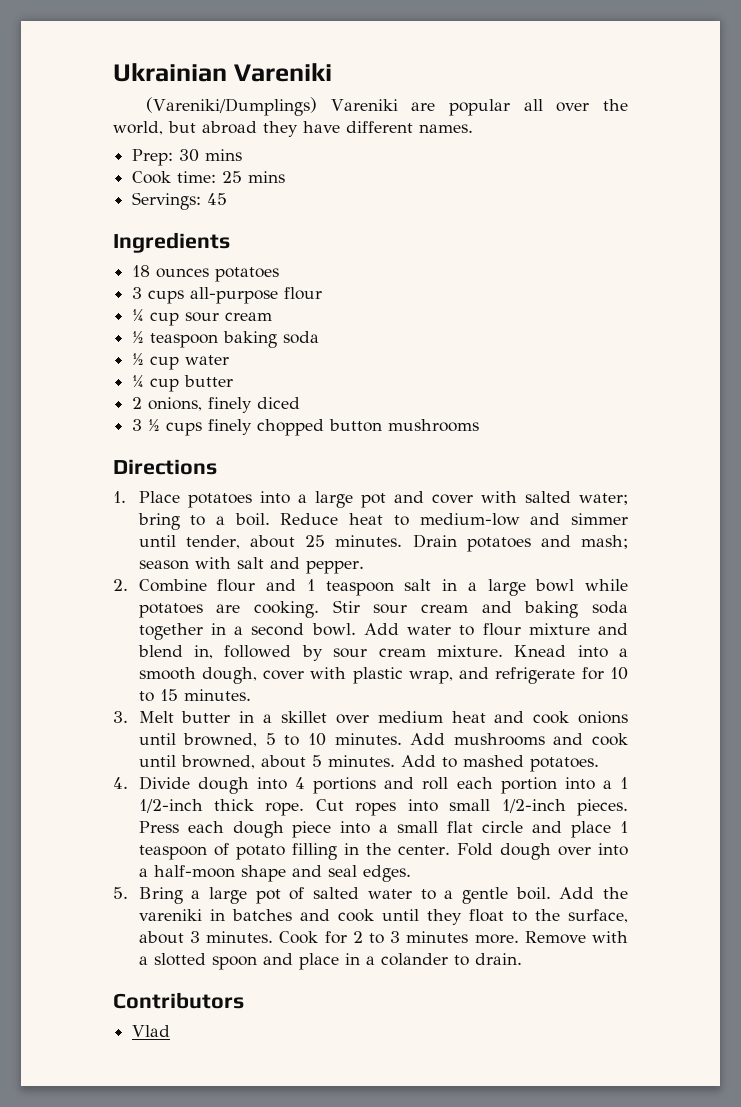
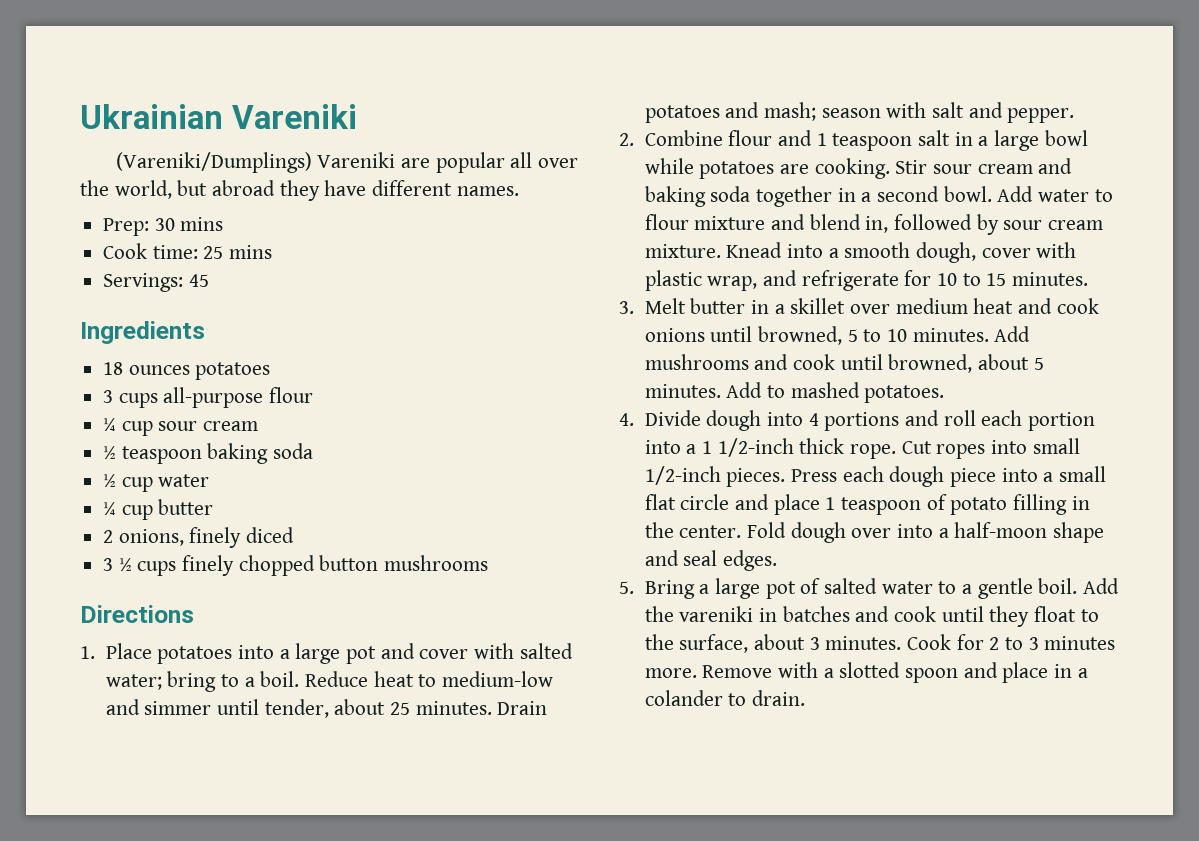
[113,992,244,1009] [132,1025,171,1037] // Contributors // Vlad -> (805, 698) none

